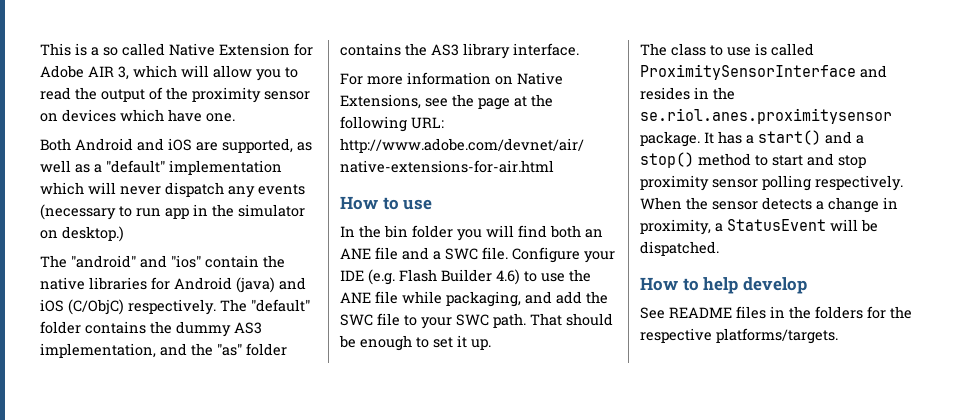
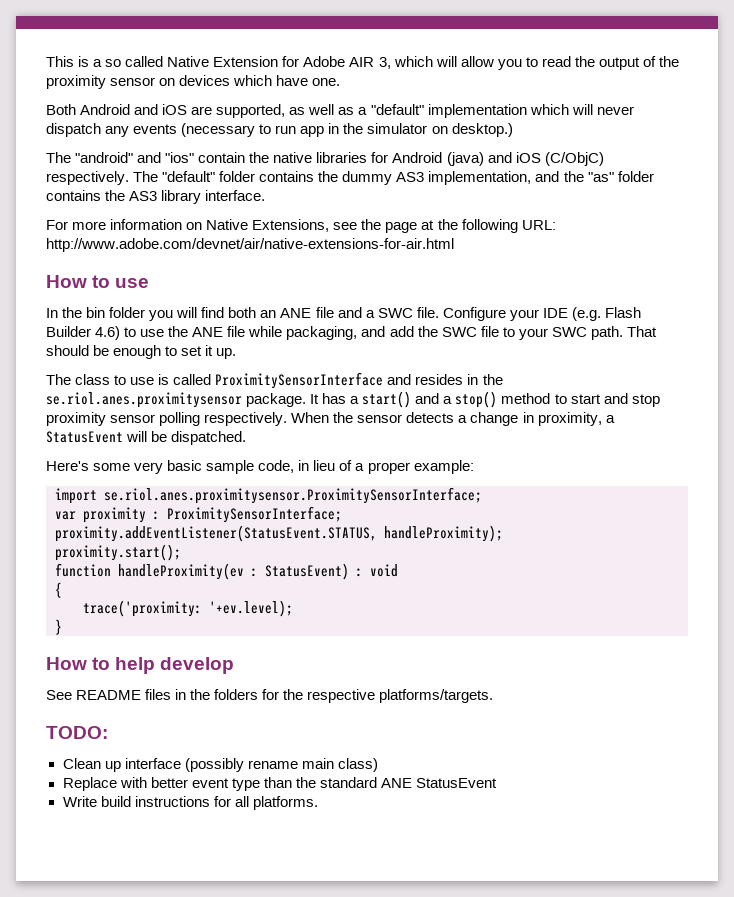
(719, 248) none -> [46,460,474,474] [55,487,482,504] [55,506,342,523] [55,525,503,542] [55,544,181,561] [55,563,398,580] [55,582,62,598] [83,600,293,617] [55,619,62,635] // Here's some very basic sample code, in lieu of a proper example: // import se.riol.anes.proximitysensor.ProximitySensorInterface; // var proximity : ProximitySensorInterface; // proximity.addEventListener(StatusEvent.STATUS, handleProximity); // proximity.start(); // function handleProximity(ev : StatusEvent) : void // { // trace('proximity: '+ev.level); // }
(838, 336) none -> [46,726,108,739] [62,758,378,772] [62,777,497,791] [62,796,318,810] // TODO: // Clean up interface (possibly rename main class) // Replace with better event type than the standard ANE StatusEvent // Write build instructions for all platforms.

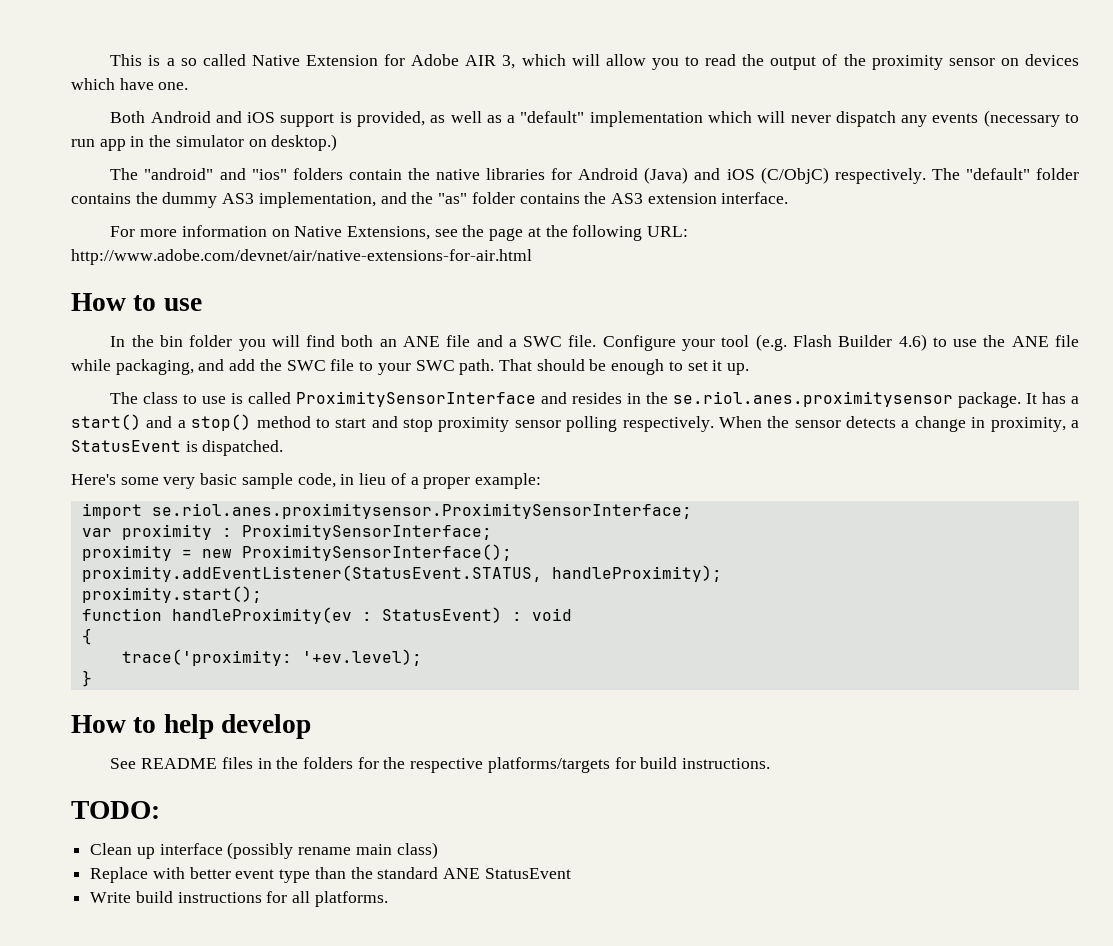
[191,104,286,118] are supported, -> [280,111,426,127] support is provided,
(195, 157) none -> [292,168,343,180] folders
[446,152,484,166] (java) -> [644,167,689,184] (Java)
[161,190,202,204] library -> [647,193,717,204] extension
[542,308,568,318] IDE -> [721,335,750,347] tool
[126,431,168,442] will be -> [185,441,198,452] is
(342, 514) none -> [81,544,512,561] // proximity = new ProximitySensorInterface();
[379,689,494,703] platforms/targets. -> [487,757,771,773] platforms/targets for build instructions.

